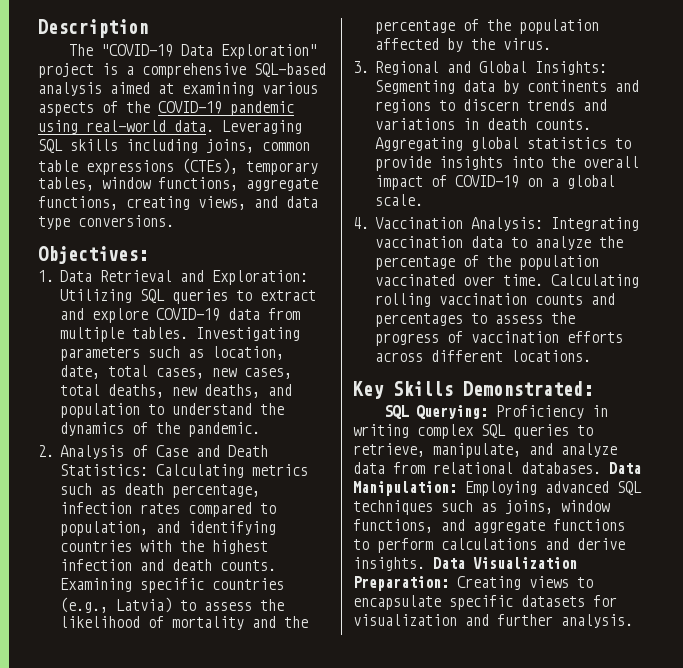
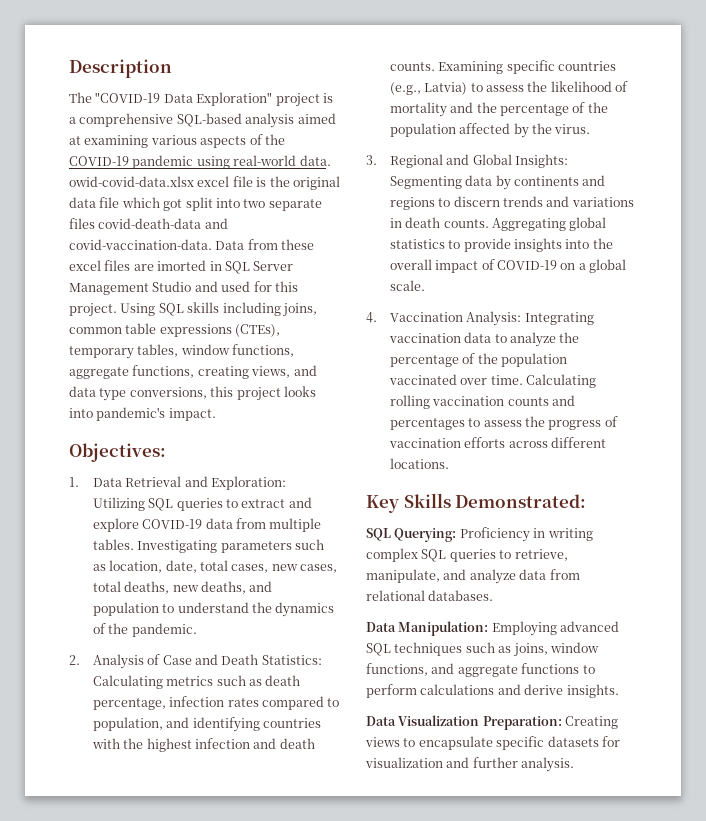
[222,120,302,134] Leveraging -> [69,176,340,190] [69,197,322,211] [69,218,228,229] [69,239,315,250] [69,260,294,274] [69,281,298,295] [69,303,156,317] owid-covid-data.xlsx excel file is the original data file which got split into two separate files covid-death-data and covid-vaccination-data. Data from these excel files are imorted in SQL Server Management Studio and used for this project. Using
[78,215,174,227] conversions. -> [129,386,316,401] [69,407,216,421] conversions, this project looks into pandemic's impact.
(601, 468) none -> (494, 595) //
(425, 564) none -> (619, 691) //

